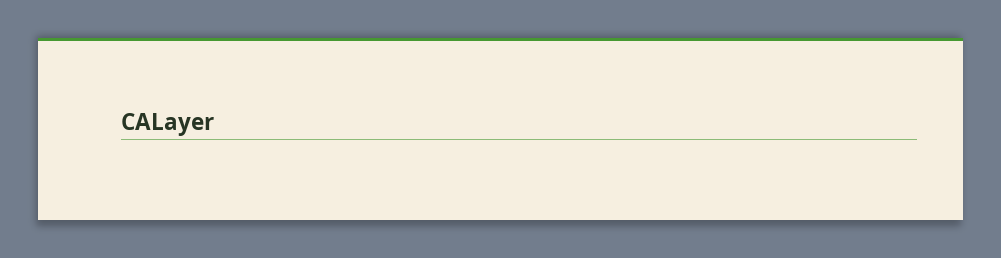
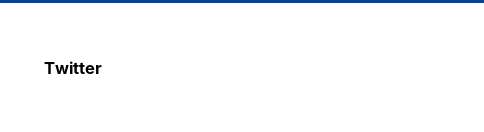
[121,113,214,136] CALayer -> [44,61,102,74] Twitter

